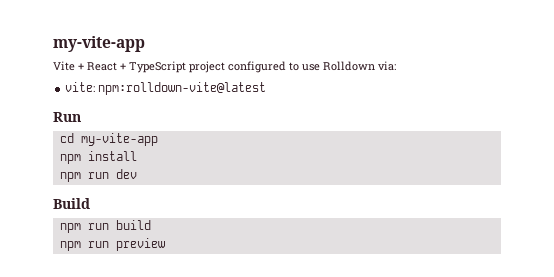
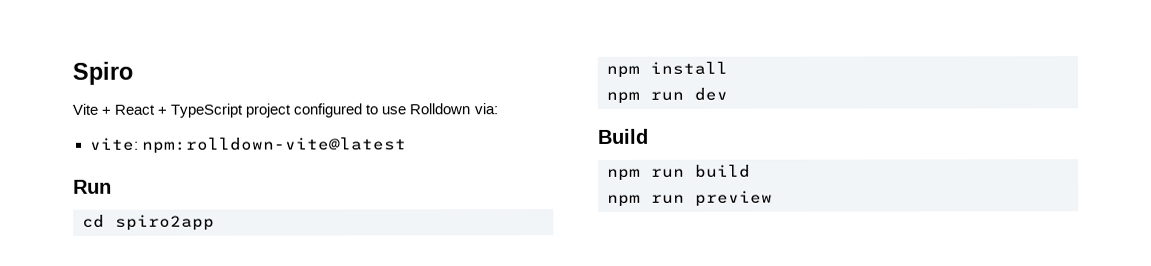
[53,36,145,52] my-vite-app -> [72,61,133,85] Spiro
[80,133,158,146] my-vite-app -> [115,214,215,231] spiro2app

